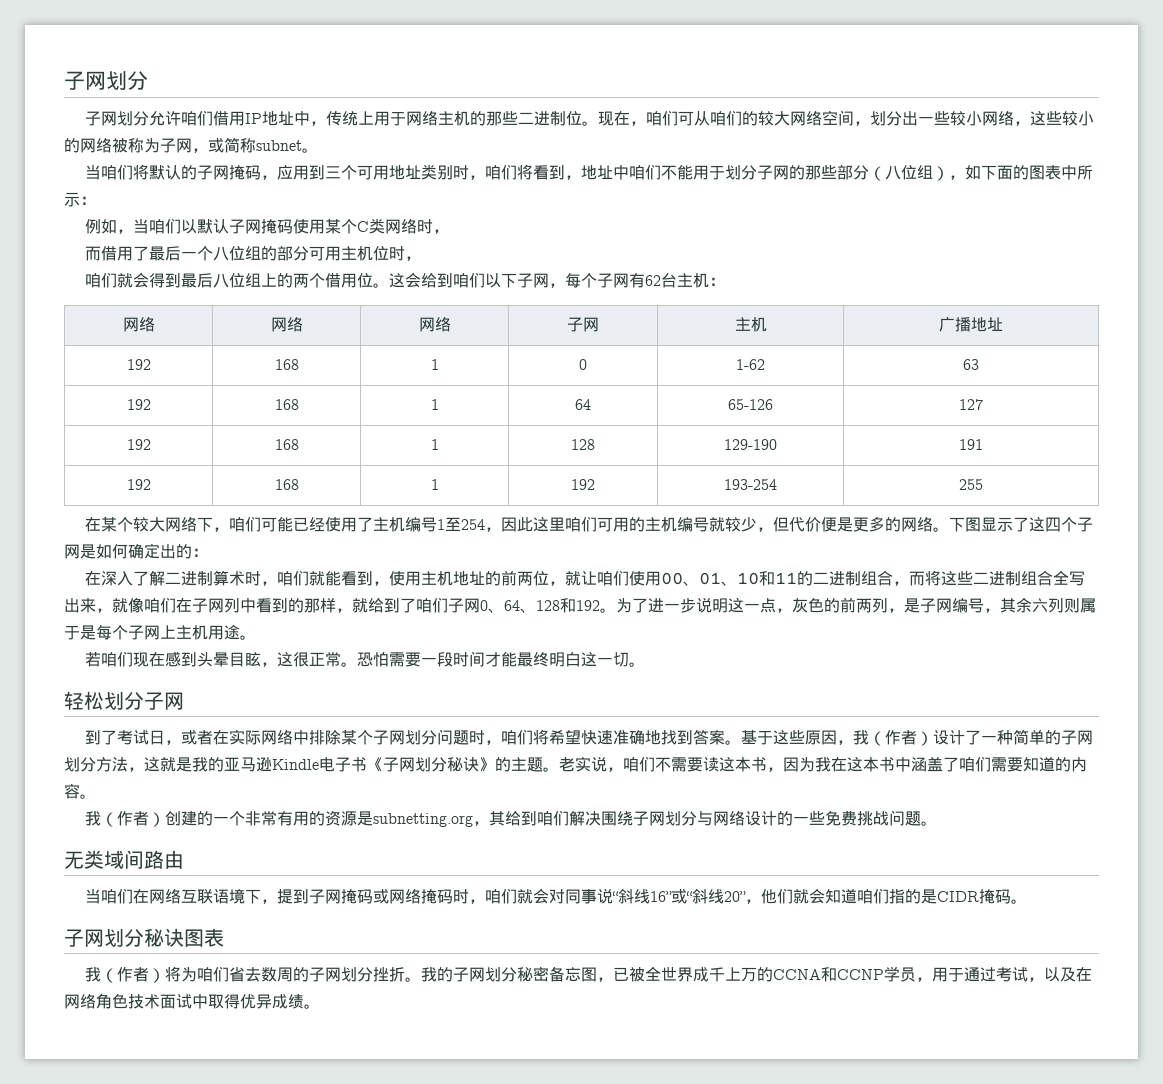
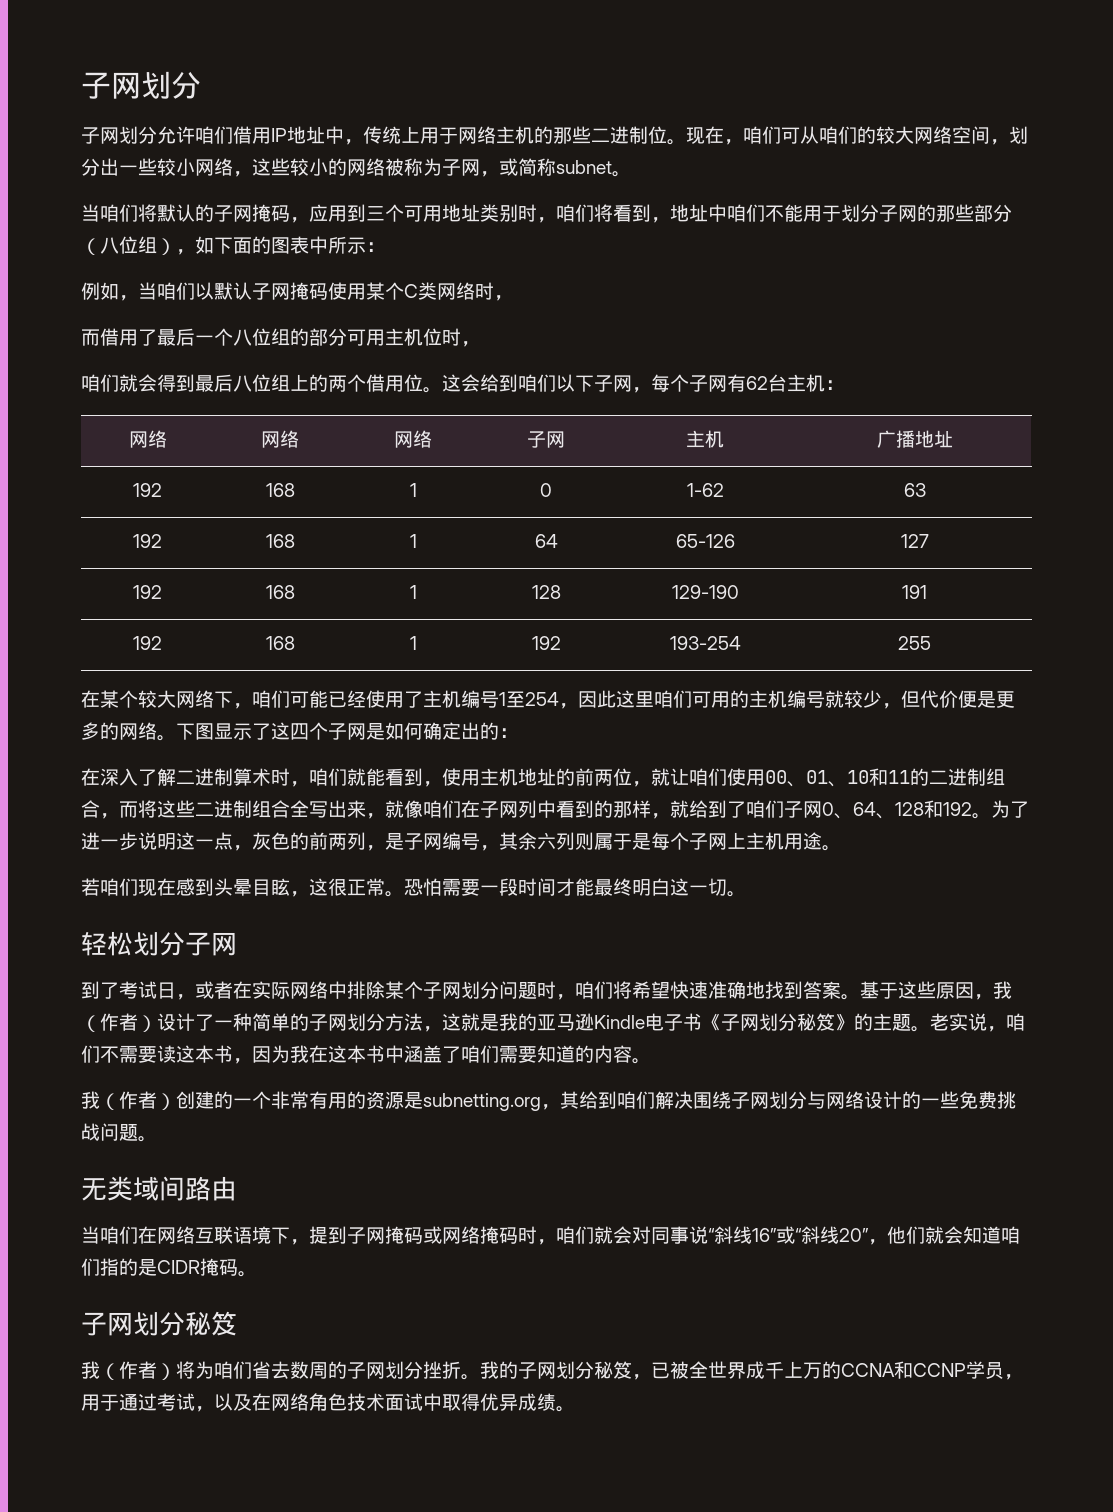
[463,757,479,772] 诀 -> [816,1013,835,1031] 笈
[164,928,224,947] 诀图表 -> [211,1311,237,1336] 笈
[532,966,597,982] 密备忘图 -> [613,1361,632,1379] 笈

